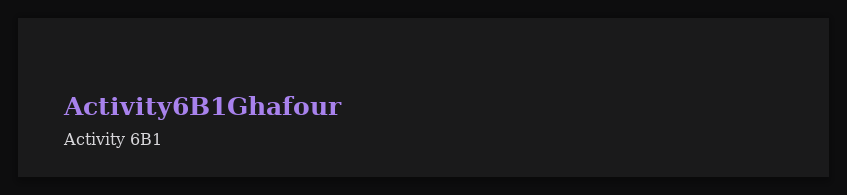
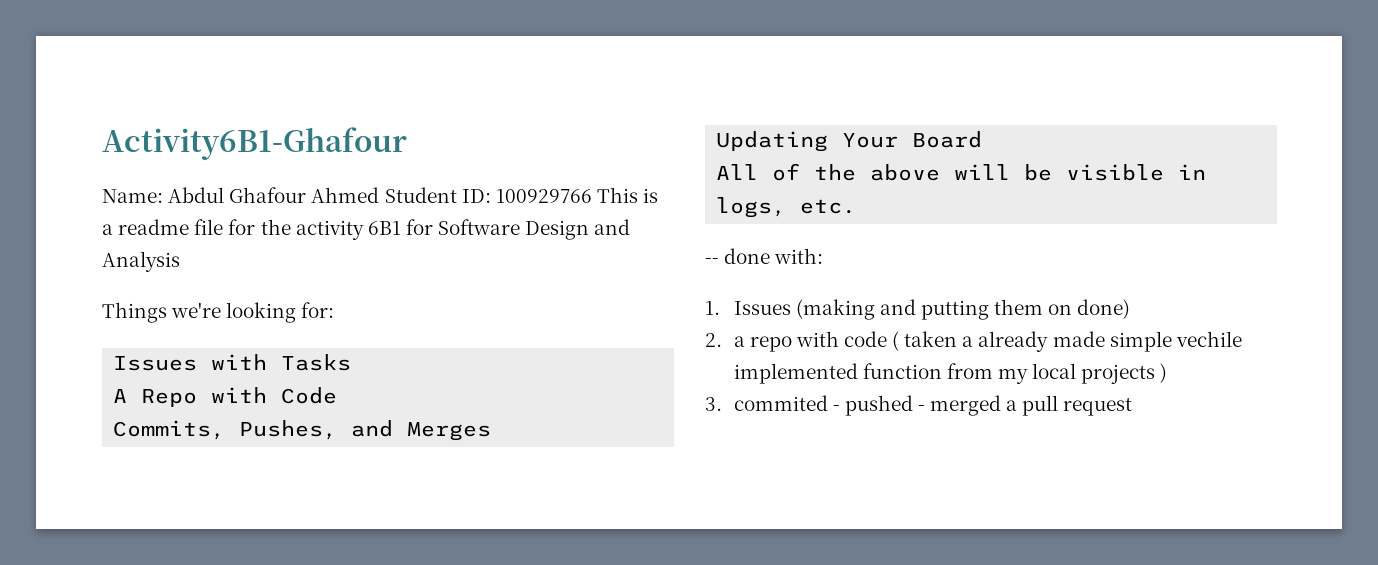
[63,96,342,120] [63,132,162,148] Activity6B1Ghafour // Activity 6B1 -> [102,127,407,160] [102,187,659,203] [102,219,631,240] [102,251,180,272] [102,302,335,323] [113,354,352,371] [113,387,338,407] [113,420,492,441] [716,131,983,152] [716,163,1207,181] [716,197,857,218] [705,248,824,264] [705,299,1131,320] [705,331,1242,352] [733,363,1168,384] [705,395,1133,416] Activity6B1-Ghafour // Name: Abdul Ghafour Ahmed Student ID: 100929766 This is a readme file for the activity 6B1 for Software Design and Analysis // Things we're looking for: // Issues with Tasks // A Repo with Code // Commits, Pushes, and Merges // Updating Your Board // All of the above will be visible in logs, etc. // -- done with: // 1. Issues (making and putting them on done) // 2. a repo with code ( taken a already made simple vechile implemented function from my local projects ) // 3. commited - pushed - merged a pull request

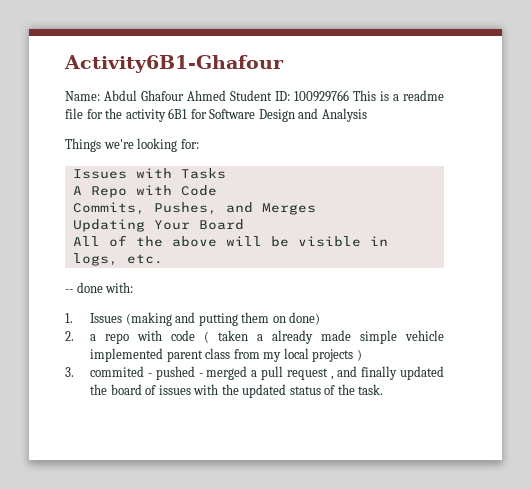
[1175,331,1242,347] [733,363,942,384] vechile implemented function -> [404,330,444,341] [90,348,231,362] vehicle implemented parent class
(1133, 407) none -> [330,366,444,380] [90,384,384,398] , and finally updated the board of issues with the updated status of the task.

